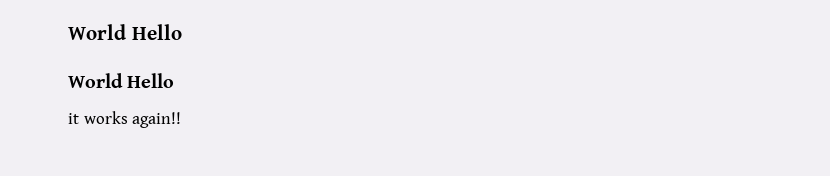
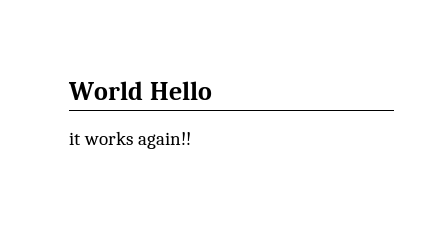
[68,24,182,40] [68,73,175,88] World Hello // World Hello -> [68,81,213,100] World Hello

